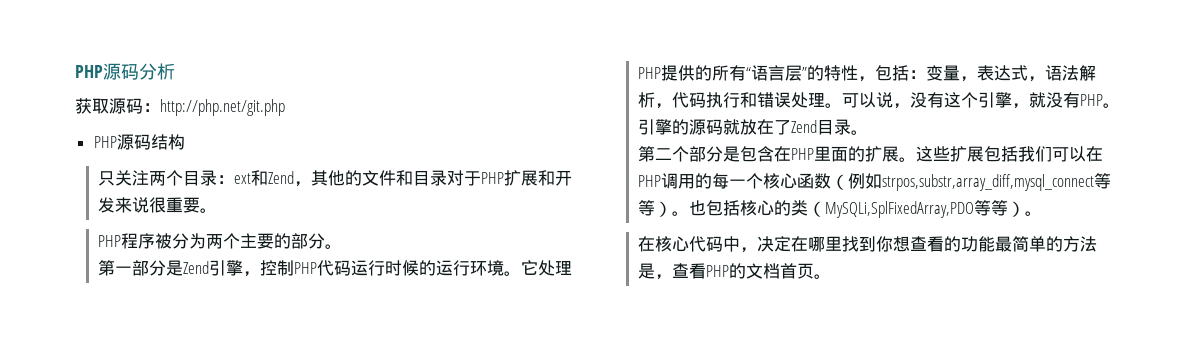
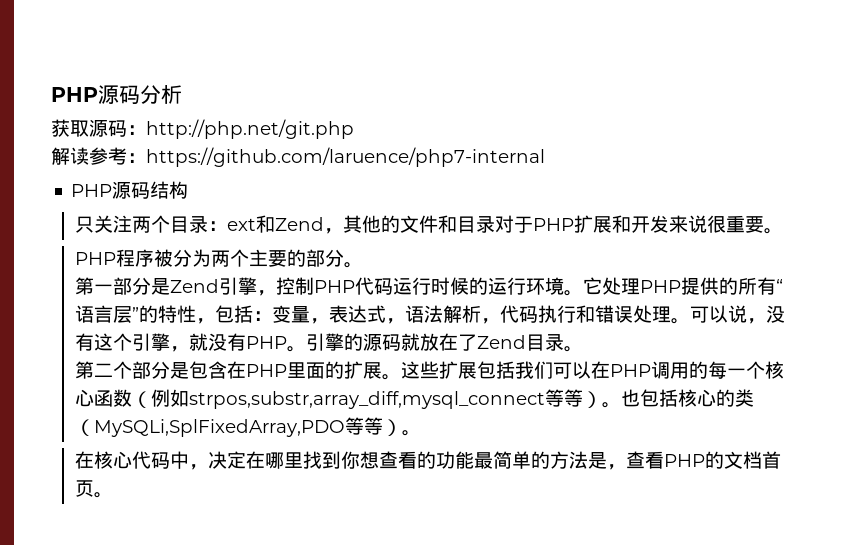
(285, 107) none -> [51,147,545,167] // 解读参考：https://github.com/laruence/php7-internal

